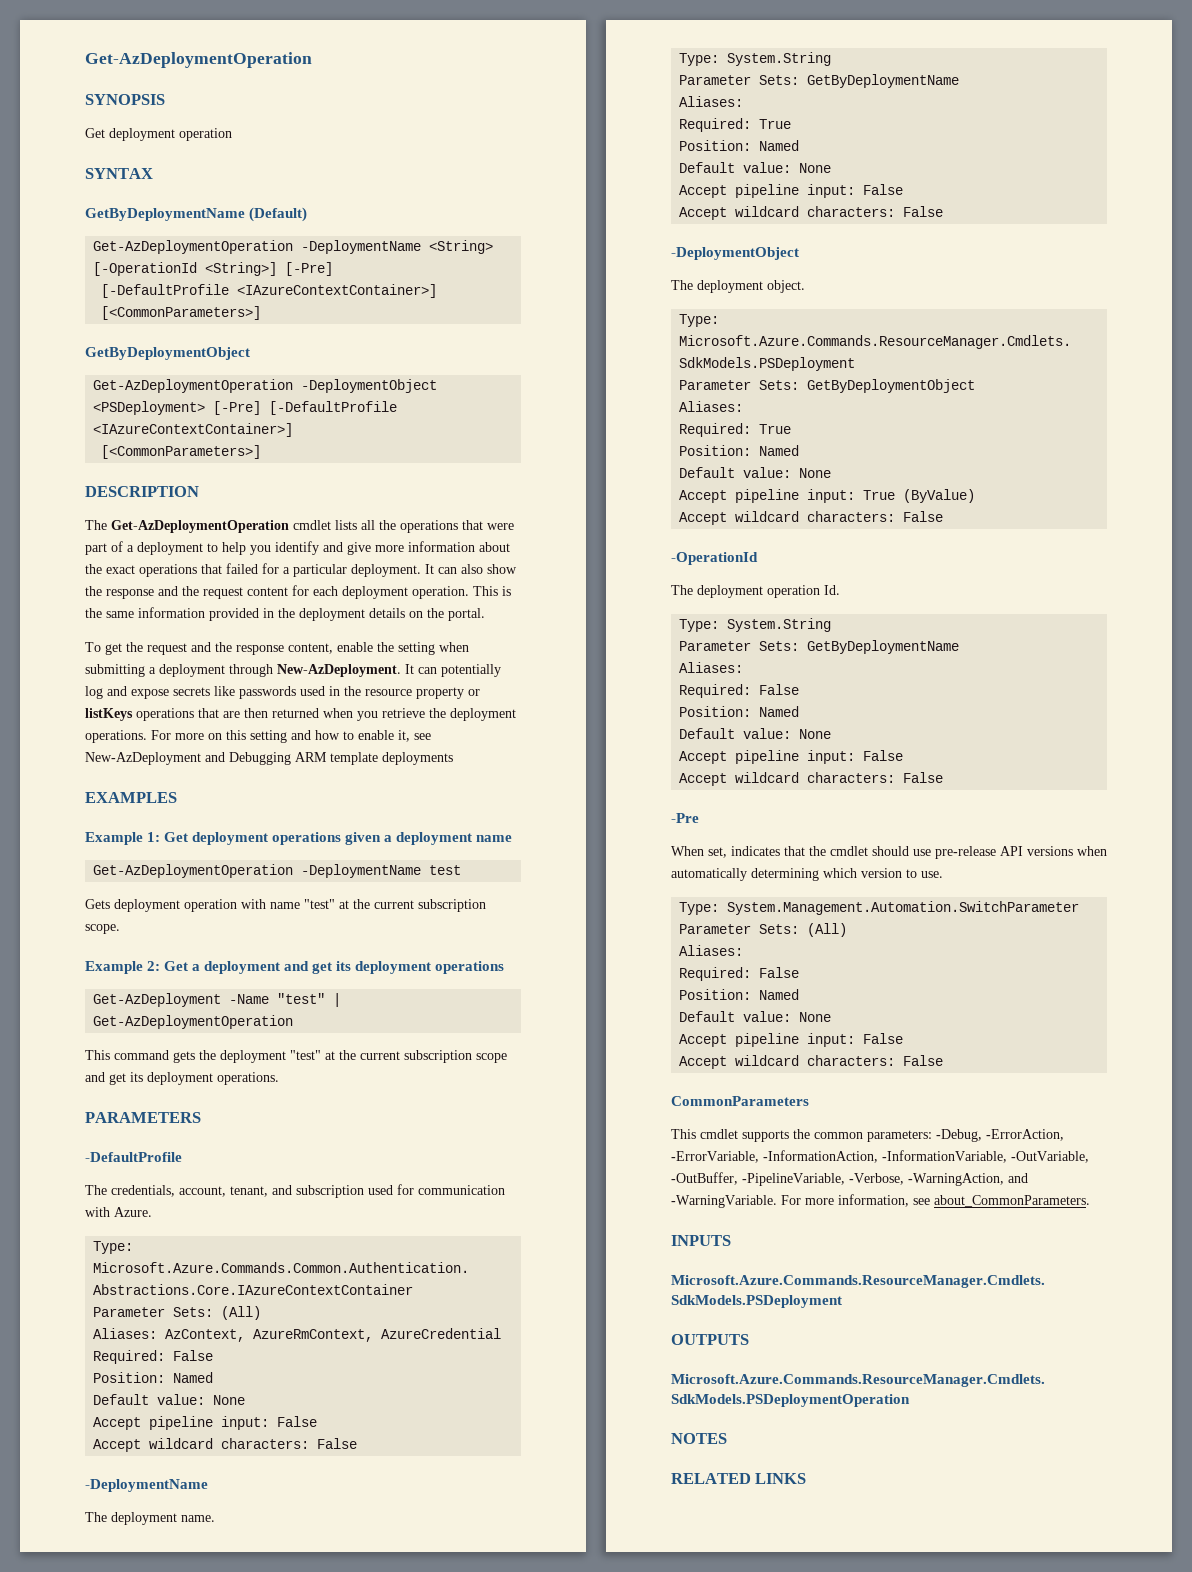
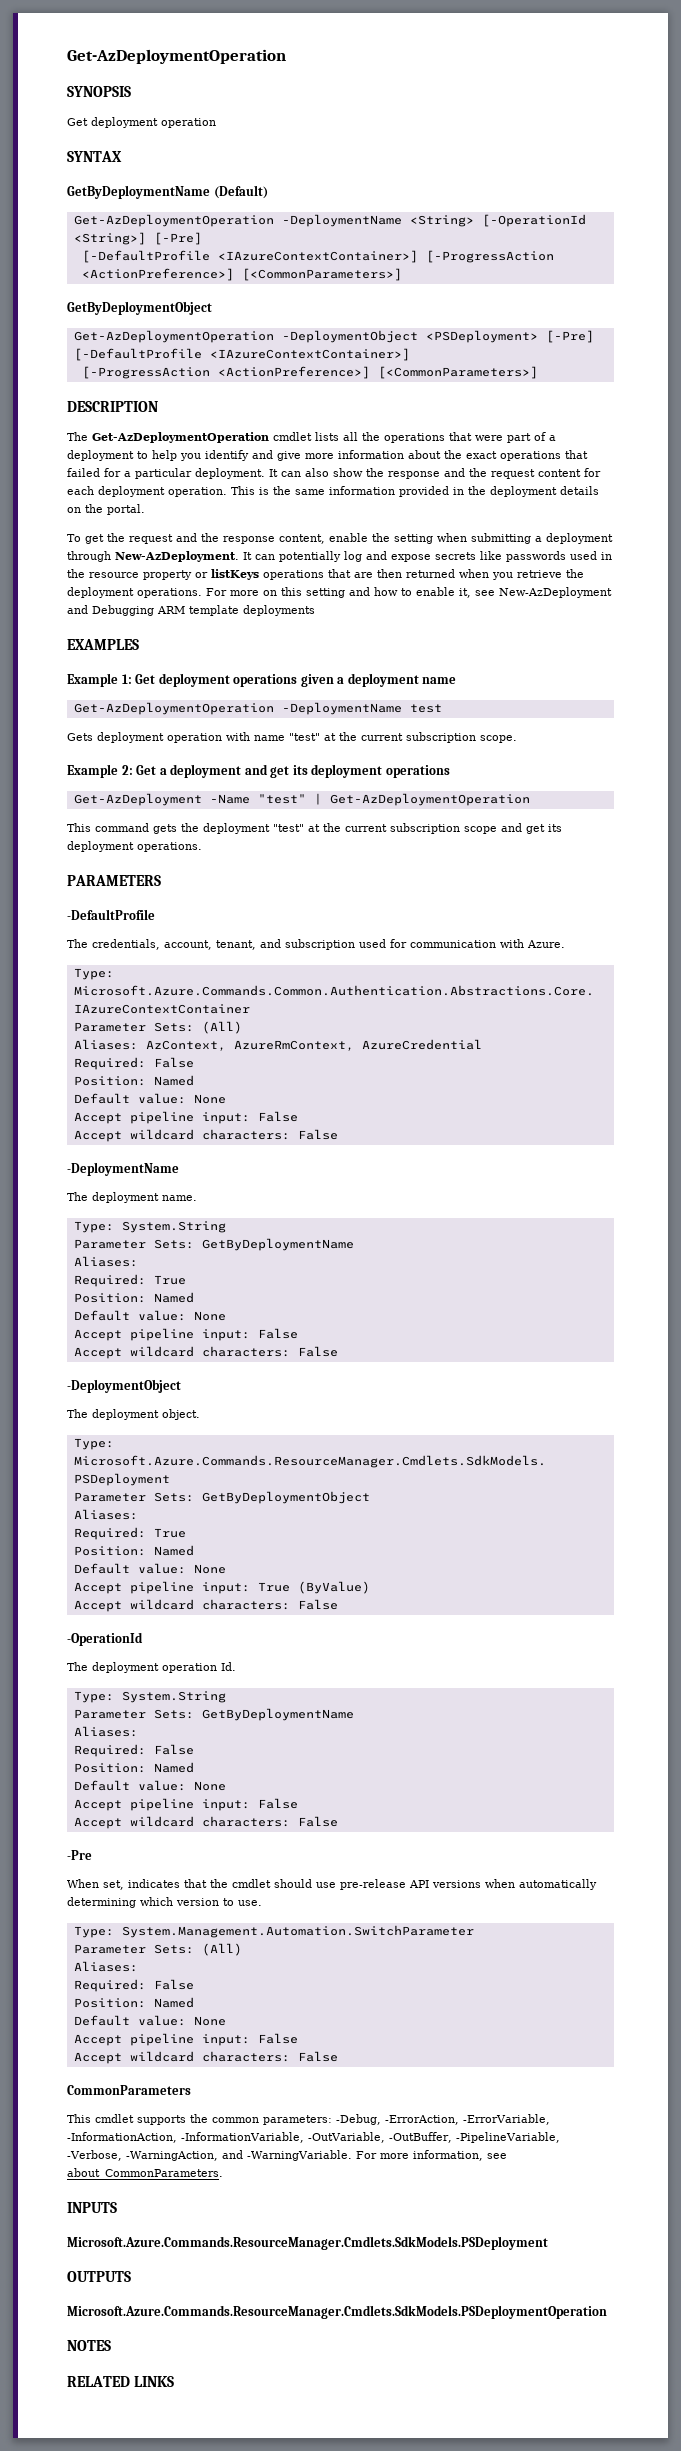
(438, 291) none -> [425,250,554,263] [81,268,234,281] [-ProgressAction <ActionPreference>]
(294, 430) none -> [81,366,370,379] [-ProgressAction <ActionPreference>]

